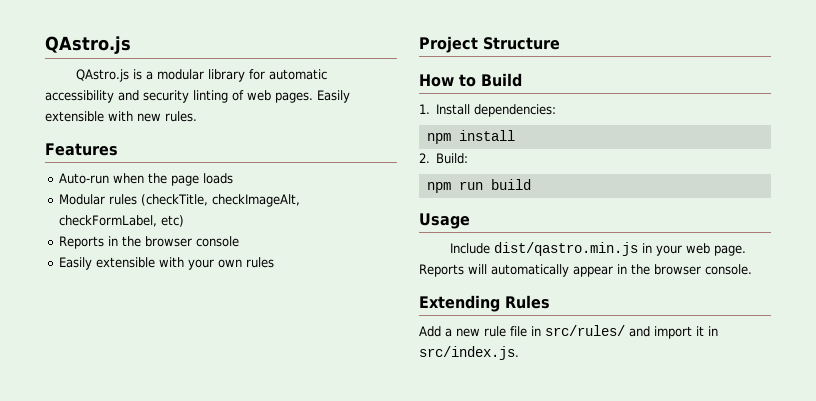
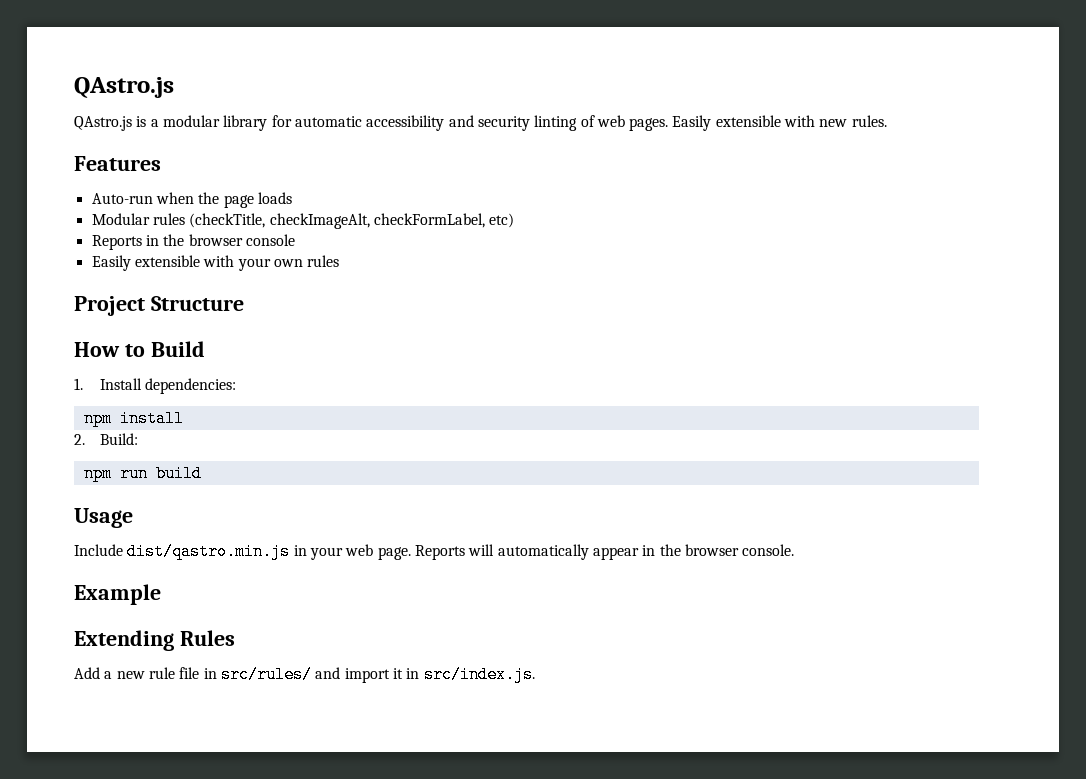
(752, 269) none -> [74,584,161,605] // Example

